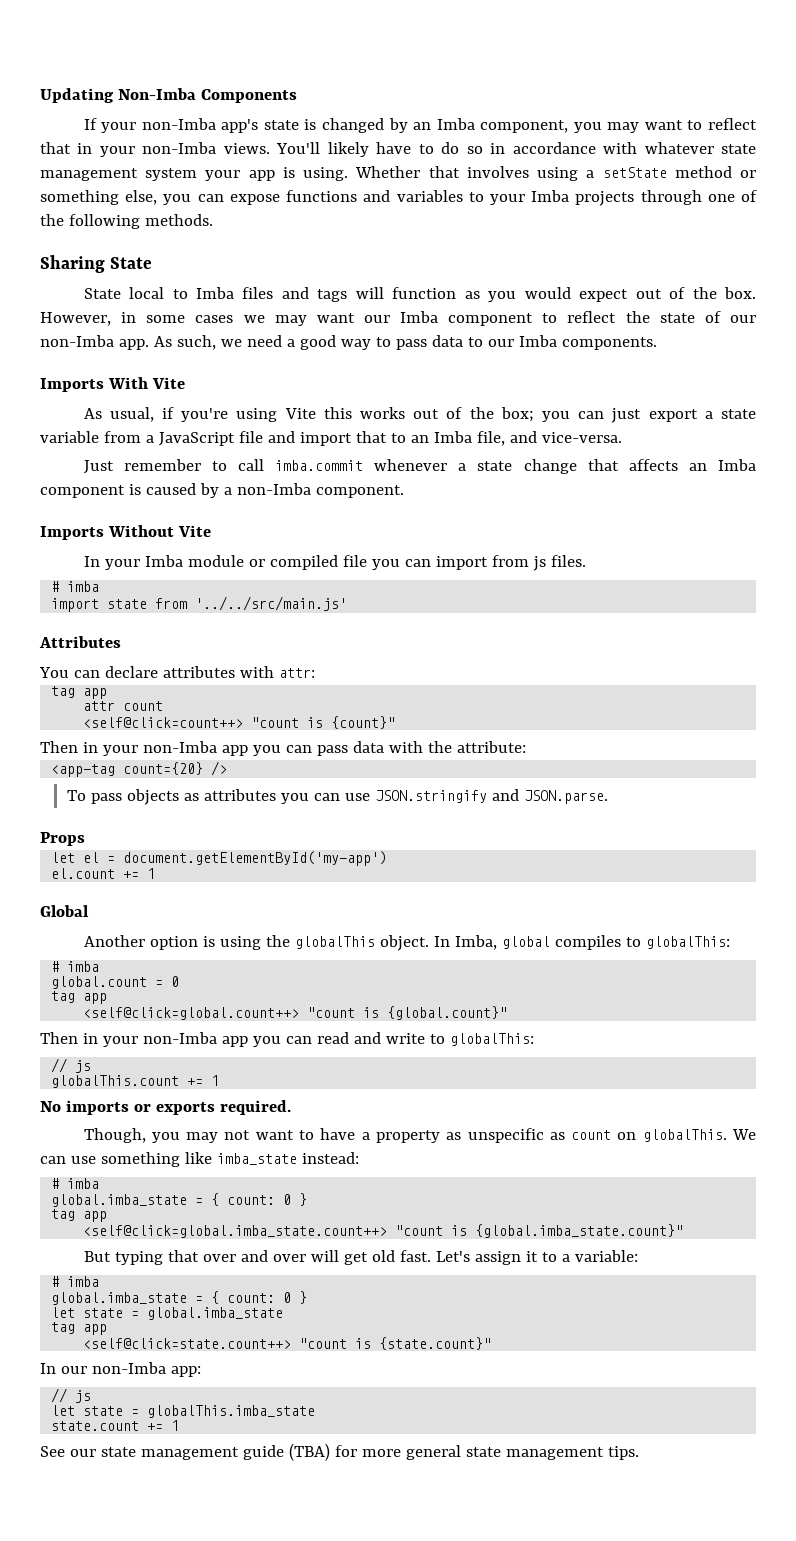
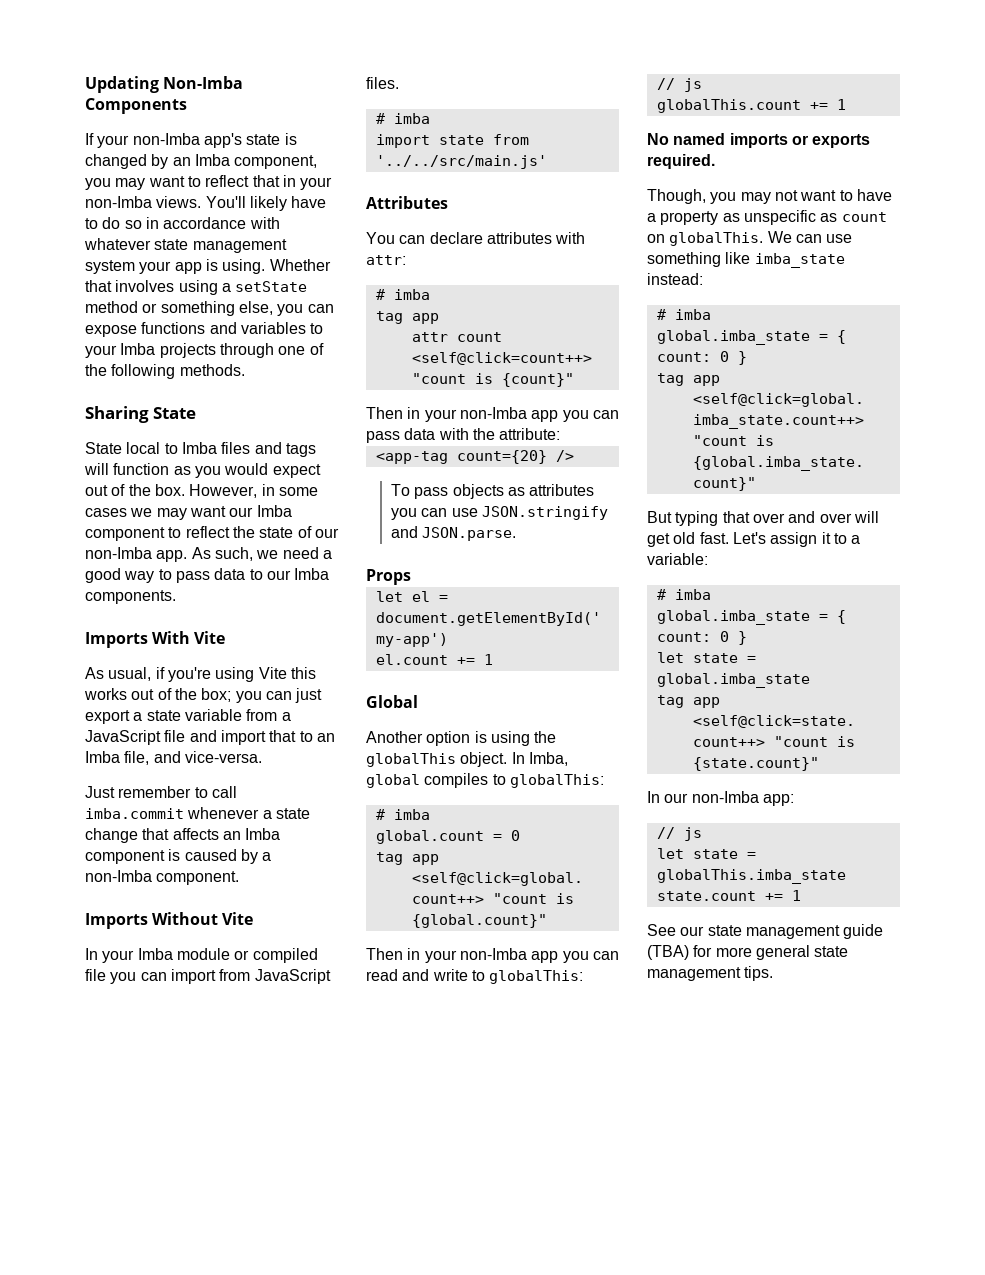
[532,556,546,571] js -> [254,969,331,984] JavaScript
(315, 673) none -> [375,289,430,300] // # imba
(61, 1106) none -> [673,133,726,145] named

